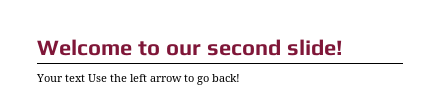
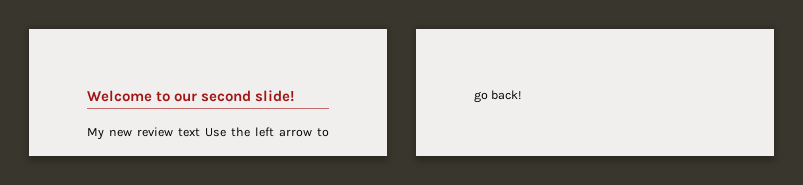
[36,74,63,82] Your -> [87,127,173,140] My new review

